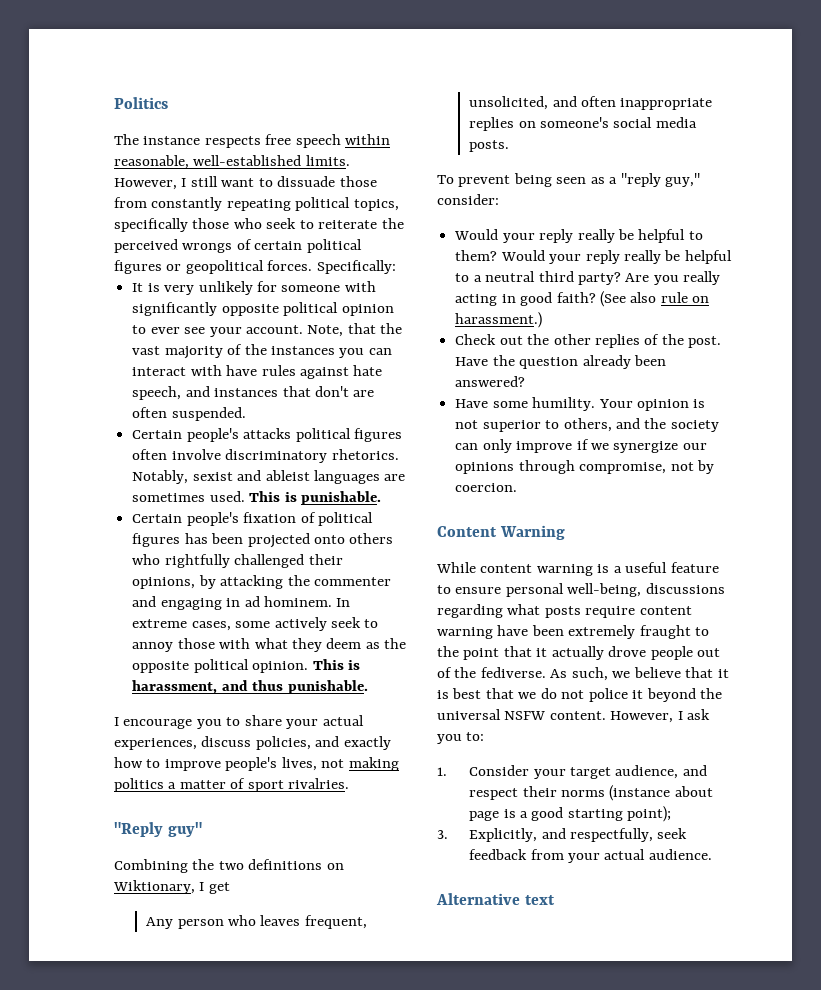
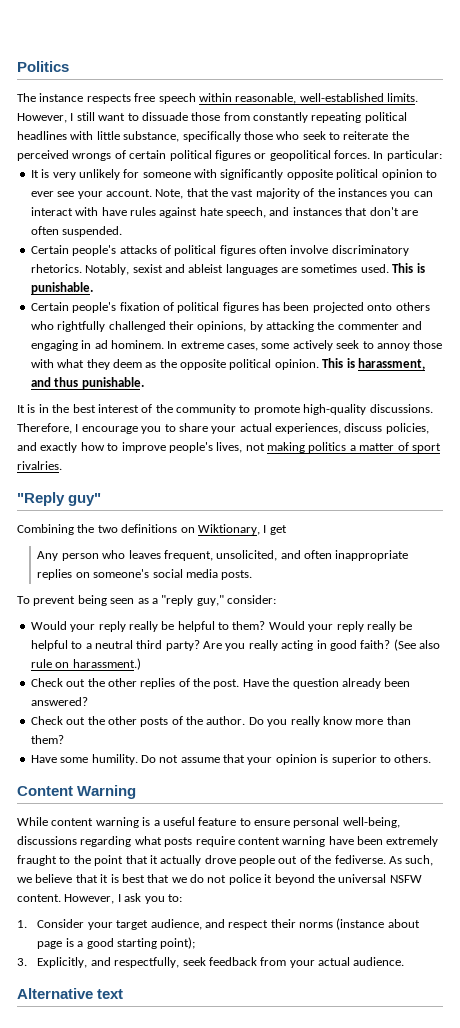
[353,199,399,211] topics, -> [17,131,180,142] headlines with little substance,
[316,260,396,274] Specifically: -> [373,150,442,161] In particular:
(292, 433) none -> [159,245,171,254] of
(368, 687) none -> [17,404,433,415] [17,423,72,434] It is in the best interest of the community to promote high-quality discussions. Therefore,
[455,397,633,411] Have some humility. Your -> [30,716,411,727] [30,735,64,744] [30,754,273,765] Check out the other posts of the author. Do you really know more than them? // Have some humility. Do not assume that your
[455,420,479,429] not -> (329, 758) none
[563,418,719,432] [455,439,707,453] [455,460,714,474] [455,483,518,492] others, and the society can only improve if we synergize our opinions through compromise, not by coercion. -> [394,754,432,763] others.

